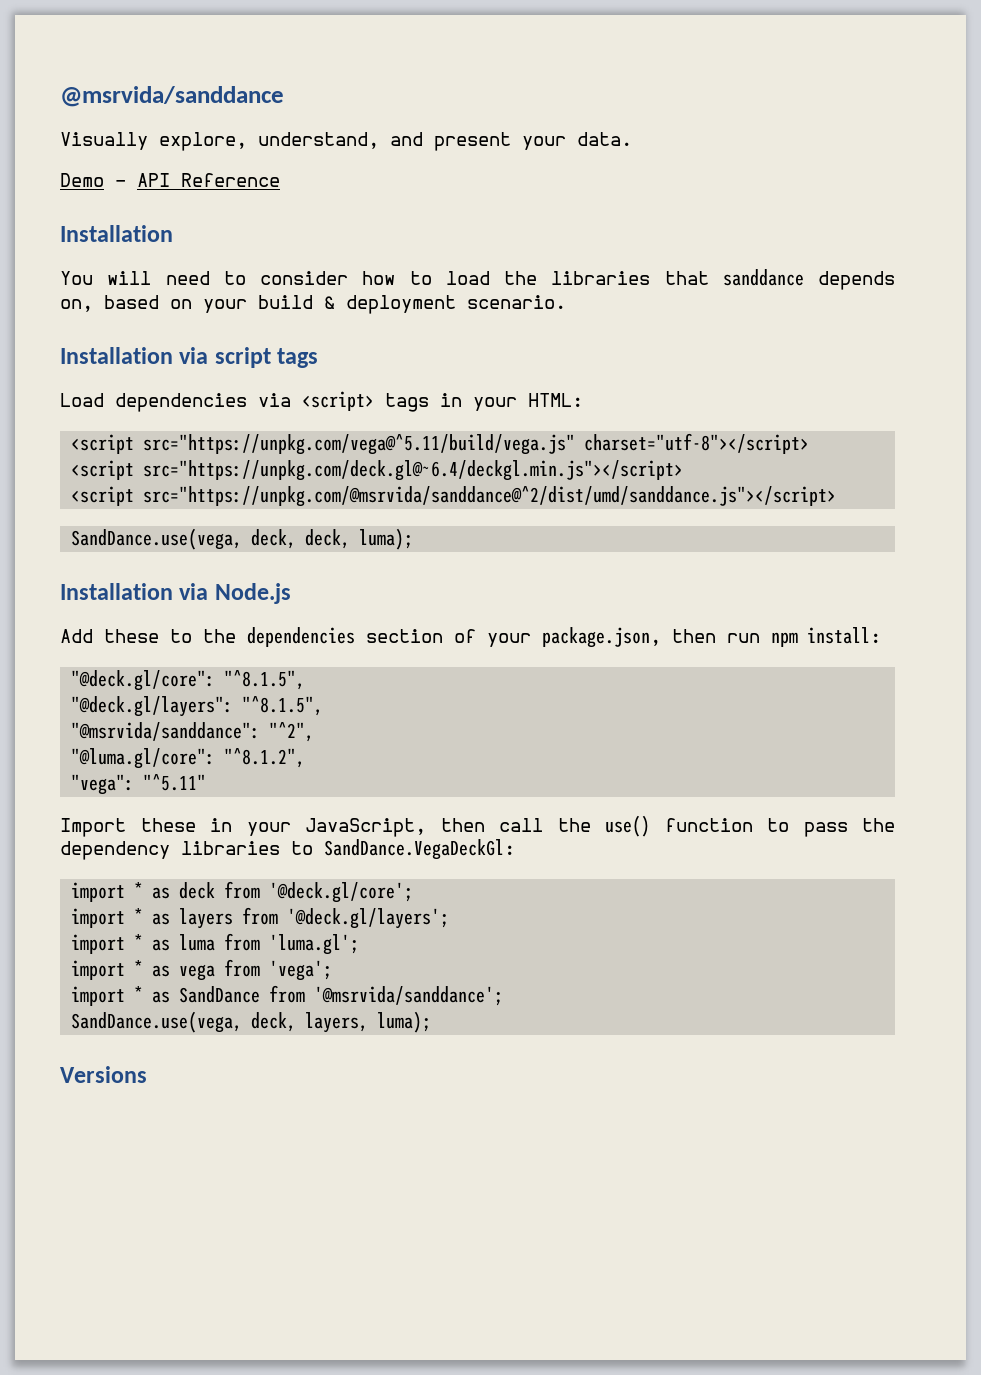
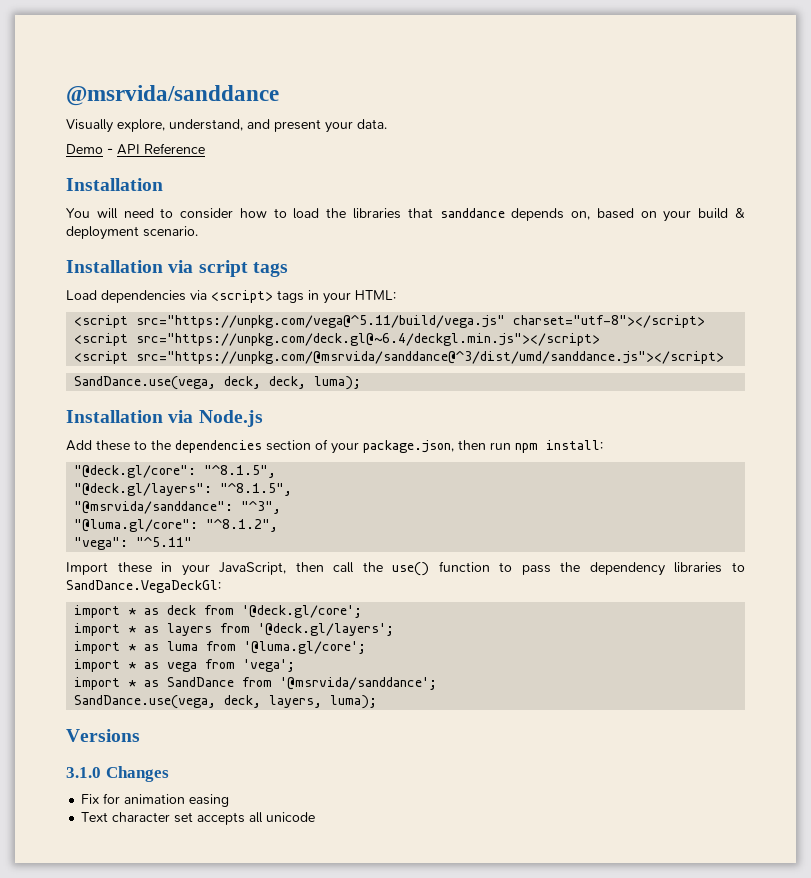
[143,486,837,507] src="https://unpkg.com/@msrvida/sanddance@^2/dist/umd/sanddance.js"></script> -> [136,351,725,364] src="https://unpkg.com/@msrvida/sanddance@^3/dist/umd/sanddance.js"></script>
[269,722,315,742] "^2", -> [241,501,282,514] "^3",
[269,934,360,955] 'luma.gl'; -> [244,641,367,654] '@luma.gl/core';
(147, 1074) none -> [66,766,169,782] [81,793,230,807] [81,812,316,825] // 3.1.0 Changes // Fix for animation easing // Text character set accepts all unicode

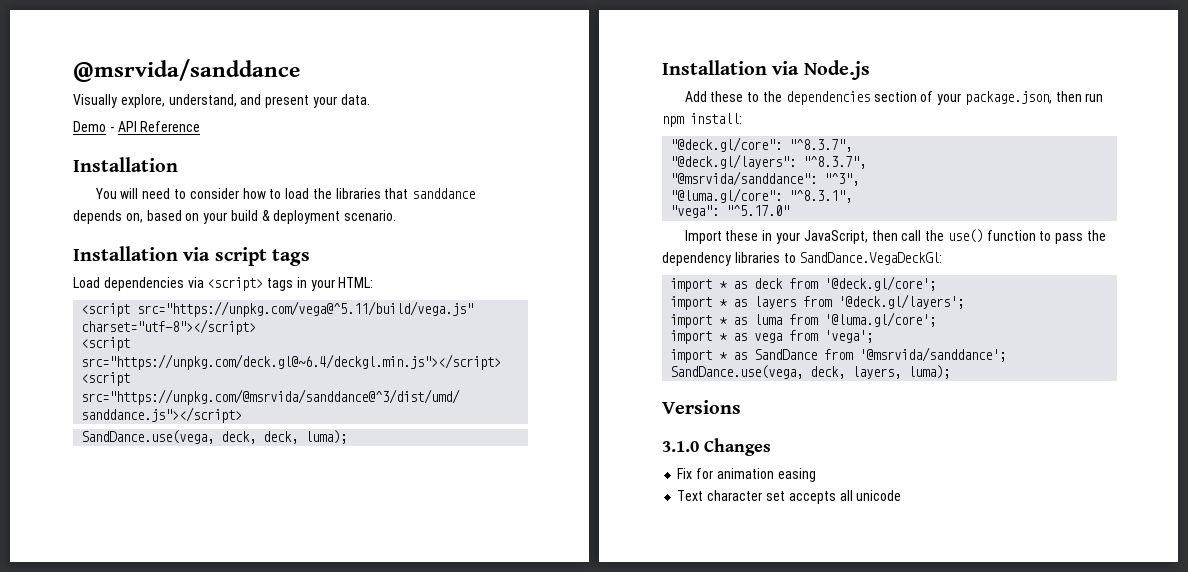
[204,465,277,478] "^8.1.5", -> [789,139,853,152] "^8.3.7",
[220,483,293,496] "^8.1.5", -> [803,156,867,169] "^8.3.7",
[206,519,279,532] "^8.1.2", -> [789,190,853,203] "^8.3.1",
[136,537,193,547] "^5.11" -> [726,205,790,216] "^5.17.0"

